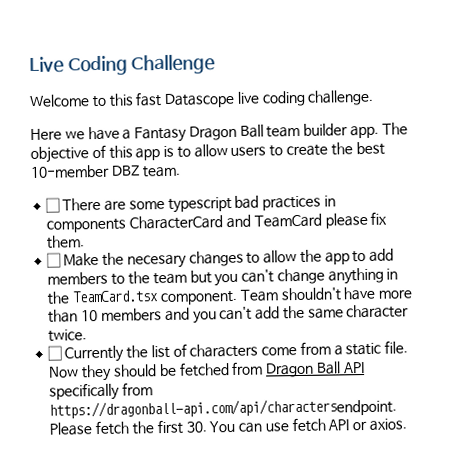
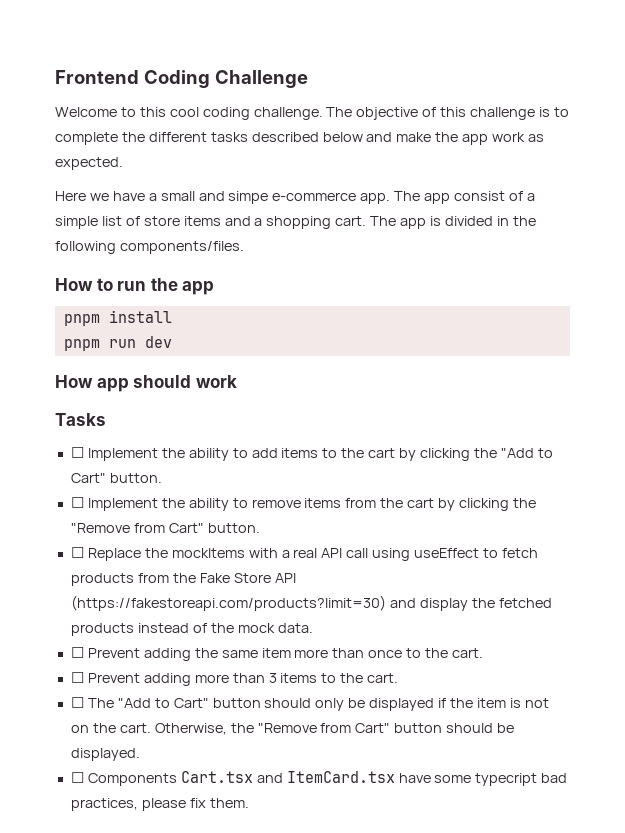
[29,56,64,74] Live -> [55,70,139,84] Frontend
[135,91,260,108] fast Datascope live -> [169,107,199,117] cool
[30,122,408,143] [30,141,385,164] [30,164,181,179] [45,195,336,213] [46,211,388,233] [46,235,86,249] [46,248,395,269] [47,267,399,287] [47,286,413,306] [48,304,410,324] [48,329,88,342] [47,340,409,363] [48,361,365,382] [49,382,154,401] [49,397,398,420] [49,417,407,436] // Here we have a Fantasy Dragon Ball team builder app. The objective of this app is to allow users to create the best 10-member DBZ team. // ☐ There are some typescript bad practices in components CharacterCard and TeamCard please fix them. // ☐ Make the necesary changes to allow the app to add members to the team but you can't change anything in the TeamCard.tsx component. Team shouldn't have more than 10 members and you can't add the same character twice. // ☐ Currently the list of characters come from a static file. Now they should be fetched from Dragon Ball API specifically from https://dragonball-api.com/api/charactersendpoint. Please fetch the first 30. You can use fetch API or axios. -> [326,107,569,120] [55,132,545,145] [55,157,123,170] [55,191,535,204] [55,216,536,229] [55,241,244,254] [55,278,215,295] [63,310,172,326] [63,336,172,351] [55,375,237,392] [55,413,106,426] [70,447,553,461] [70,473,162,483] [70,497,536,511] [70,523,260,533] [70,547,538,561] [70,573,296,586] [70,595,552,611] [70,623,313,636] [70,647,484,661] [70,672,399,686] [70,697,549,711] [70,723,515,735] [70,748,140,761] [70,771,568,786] [70,798,249,811] The objective of this challenge is to complete the different tasks described below and make the app work as expected. // Here we have a small and simpe e-commerce app. The app consist of a simple list of store items and a shopping cart. The app is divided in the following components/files. // How to run the app // pnpm install // pnpm run dev // How app should work // Tasks // ☐ Implement the ability to add items to the cart by clicking the "Add to Cart" button. // ☐ Implement the ability to remove items from the cart by clicking the "Remove from Cart" button. // ☐ Replace the mockItems with a real API call using useEffect to fetch products from the Fake Store API (https://fakestoreapi.com/products?limit=30) and display the fetched products instead of the mock data. // ☐ Prevent adding the same item more than once to the cart. // ☐ Prevent adding more than 3 items to the cart. // ☐ The "Add to Cart" button should only be displayed if the item is not on the cart. Otherwise, the "Remove from Cart" button should be displayed. // ☐ Components Cart.tsx and ItemCard.tsx have some typecript bad practices, please fix them.

